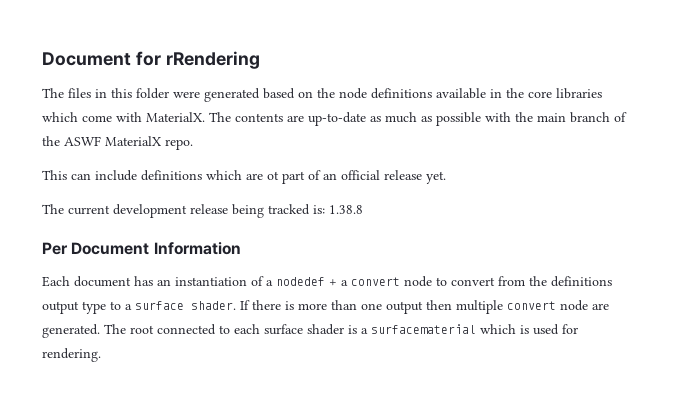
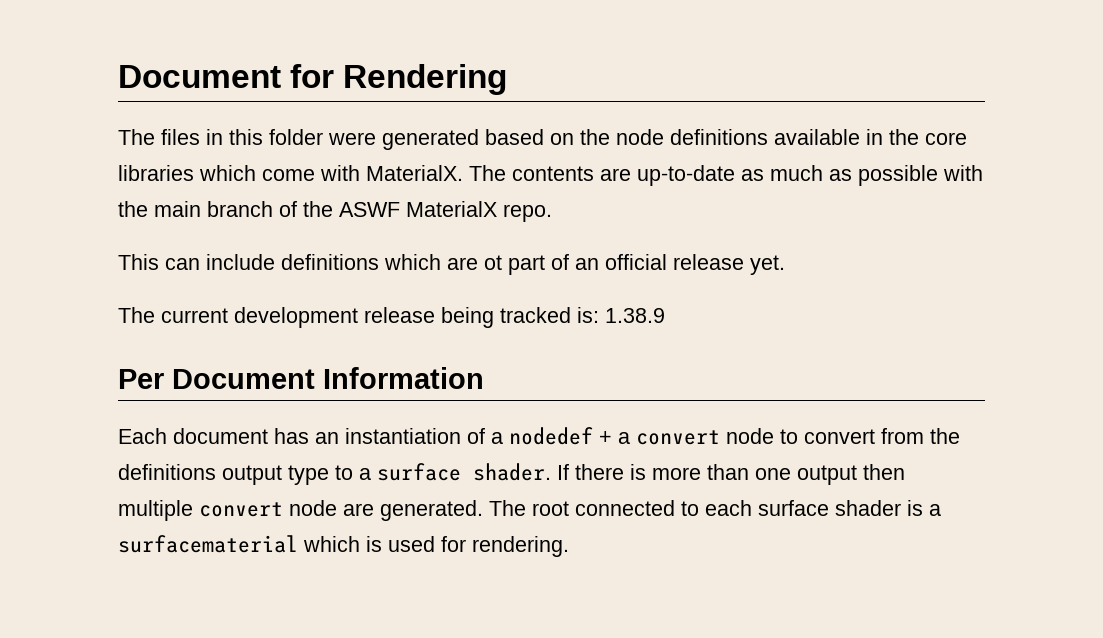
[165,51,260,69] rRendering -> [343,64,508,95] Rendering
[329,205,363,214] 1.38.8 -> [605,308,665,323] 1.38.9

